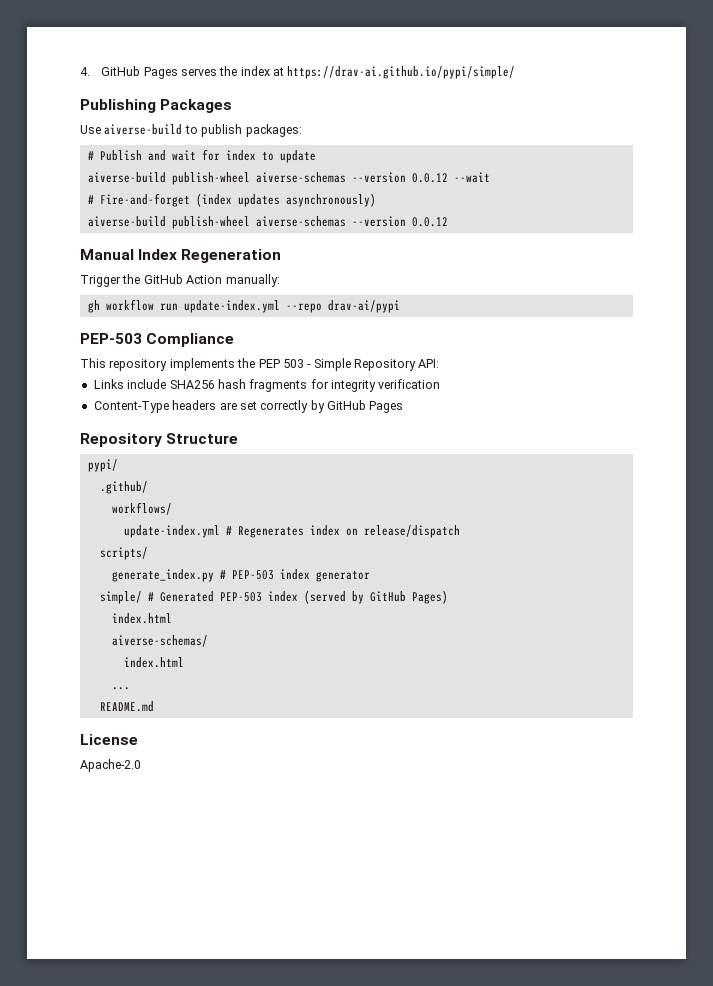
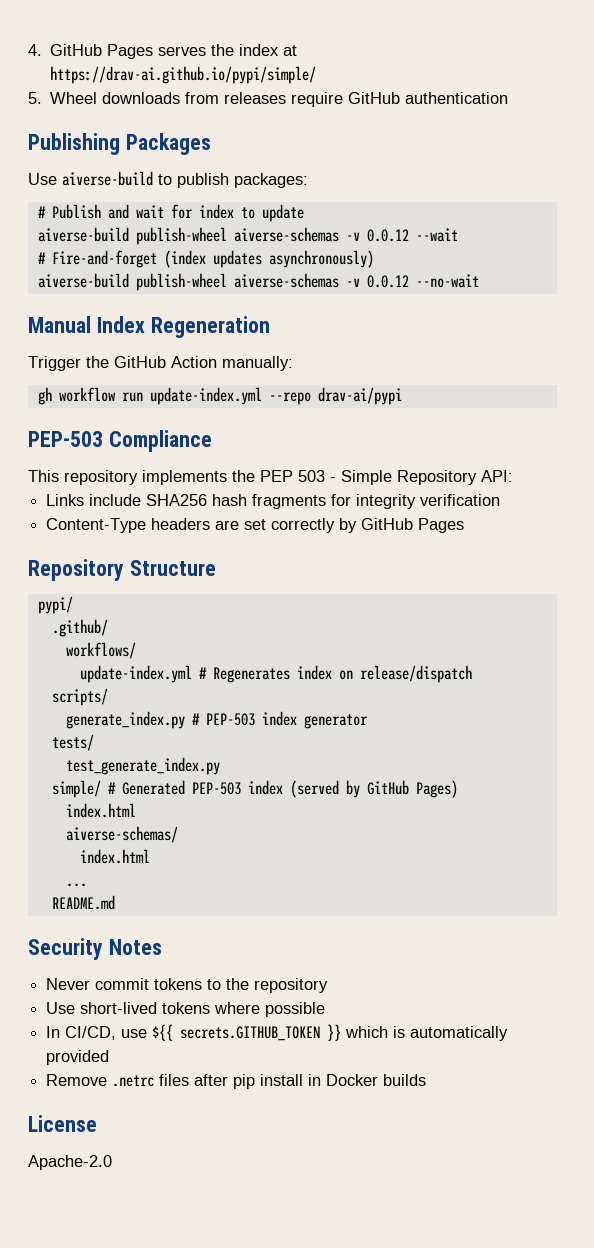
(516, 72) none -> [28,92,509,107] // 5. Wheel downloads from releases require GitHub authentication
[351,172,406,183] --version -> [345,232,360,241] -v
[351,216,448,227] --version 0.0.12 -> [345,274,479,288] -v 0.0.12 --no-wait
(370, 576) none -> [51,734,94,751] [65,757,220,775] // tests/ // test_generate_index.py
(154, 706) none -> [28,938,162,960] [46,978,329,993] [46,1002,326,1017] [46,1024,509,1041] [46,1050,110,1065] [46,1074,427,1089] // Security Notes // Never commit tokens to the repository // Use short-lived tokens where possible // In CI/CD, use ${{ secrets.GITHUB_TOKEN }} which is automatically provided // Remove .netrc files after pip install in Docker builds

